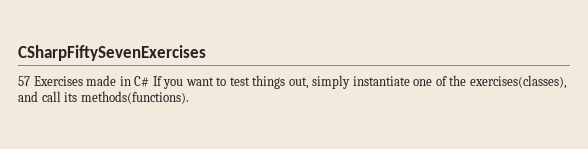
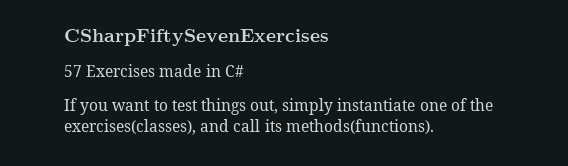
(150, 81) none -> (244, 71) //

